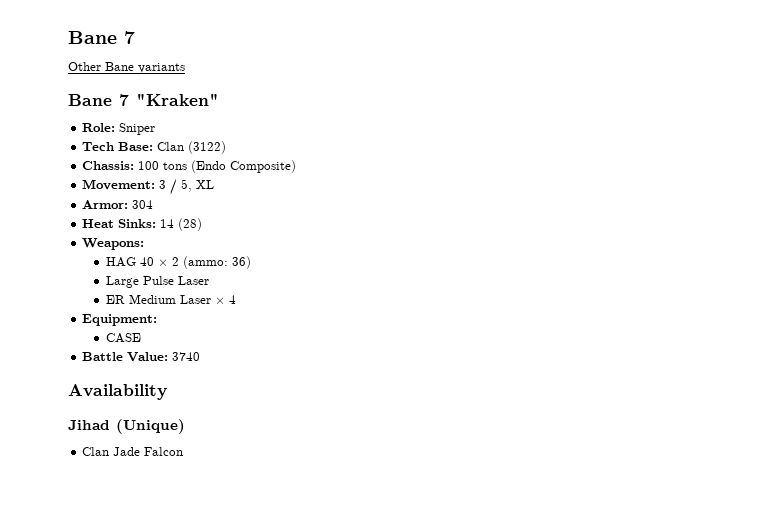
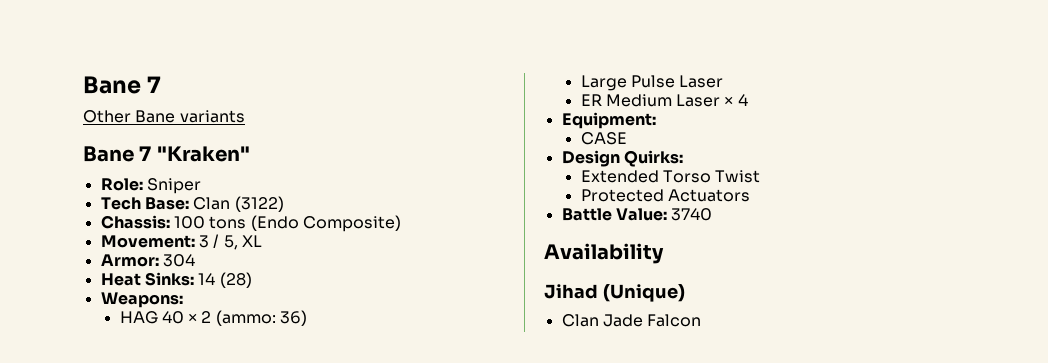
(141, 338) none -> [561,150,683,167] [580,170,761,183] [580,189,750,202] // Design Quirks: // Extended Torso Twist // Protected Actuators

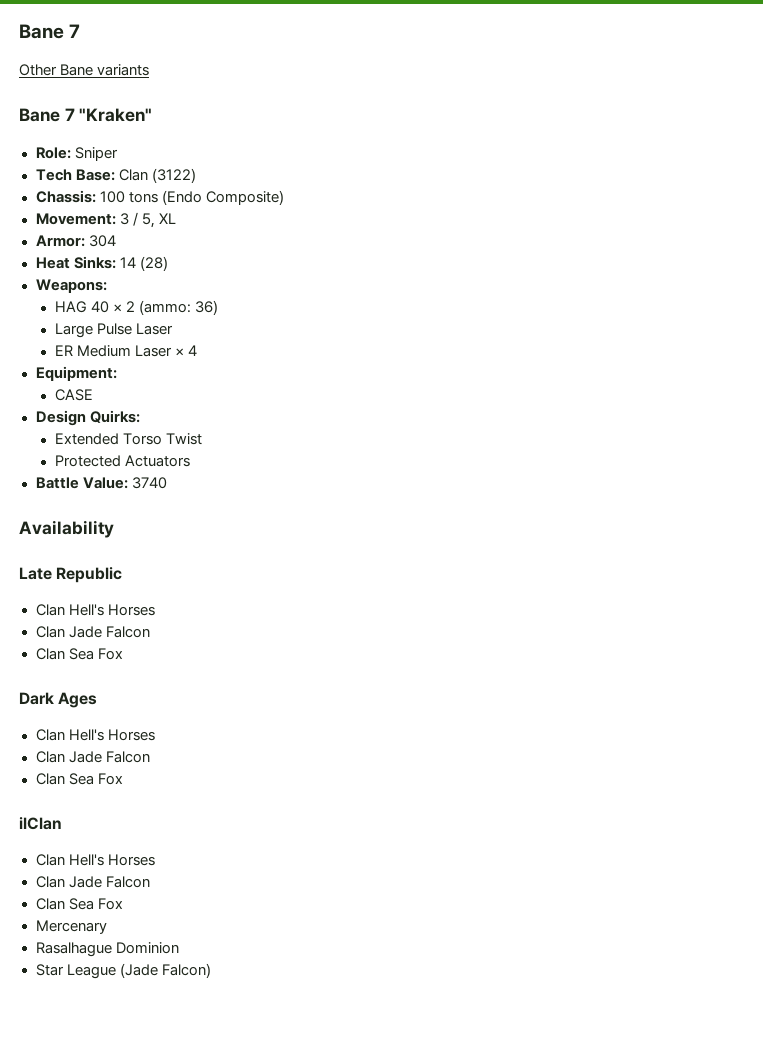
[544,284,685,302] [561,314,702,327] Jihad (Unique) // Clan Jade Falcon -> [19,567,123,583] [35,604,155,616] [35,626,150,638] [35,648,123,660] [19,692,98,708] [35,729,155,741] [35,751,150,763] [35,773,123,785] [19,817,62,830] [35,854,155,866] [35,876,150,888] [35,898,123,910] [35,920,107,934] [35,942,179,957] [35,963,211,979] Late Republic // Clan Hell's Horses // Clan Jade Falcon // Clan Sea Fox // Dark Ages // Clan Hell's Horses // Clan Jade Falcon // Clan Sea Fox // ilClan // Clan Hell's Horses // Clan Jade Falcon // Clan Sea Fox // Mercenary // Rasalhague Dominion // Star League (Jade Falcon)

